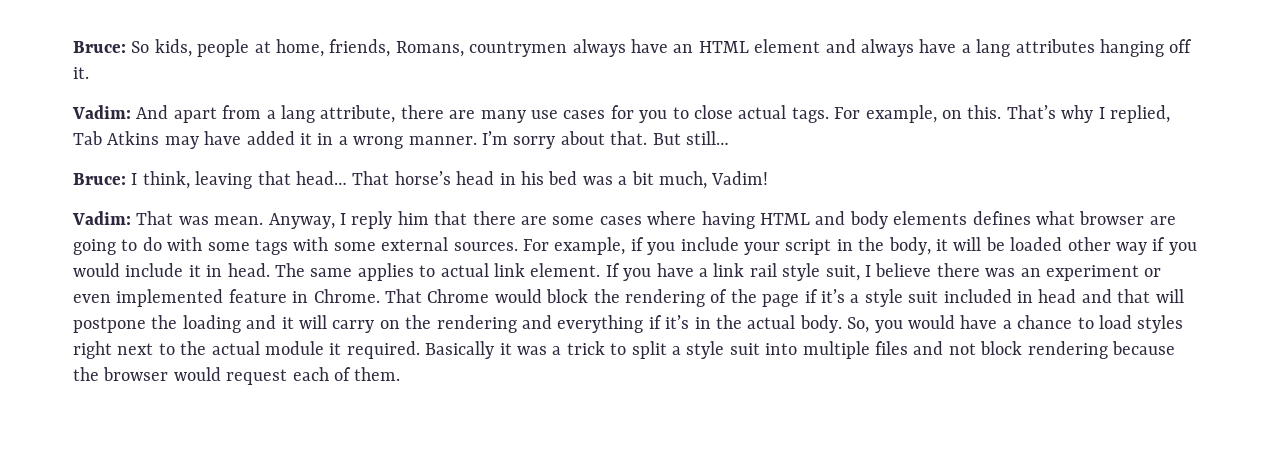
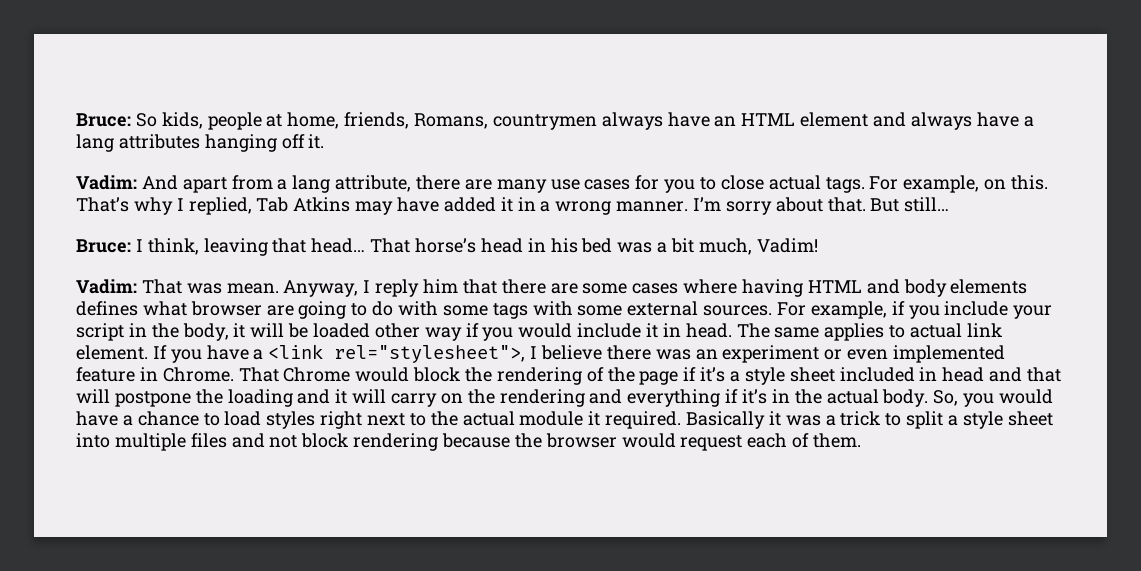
[713,263,860,281] link rail style suit, -> [268,344,526,363] <link rel="stylesheet">,
[908,291,939,303] suit -> [789,367,835,382] sheet
[729,343,760,355] suit -> [1007,411,1053,426] sheet

